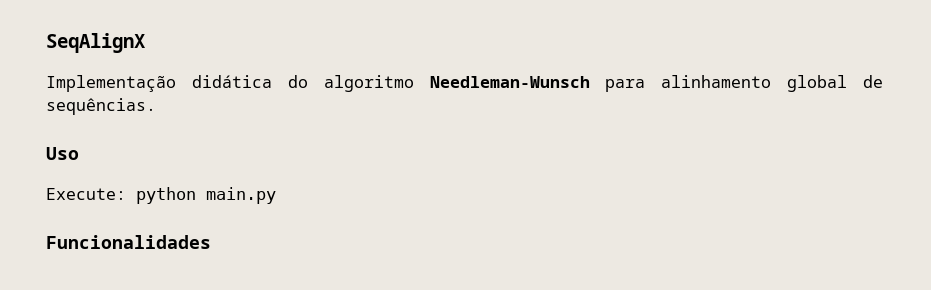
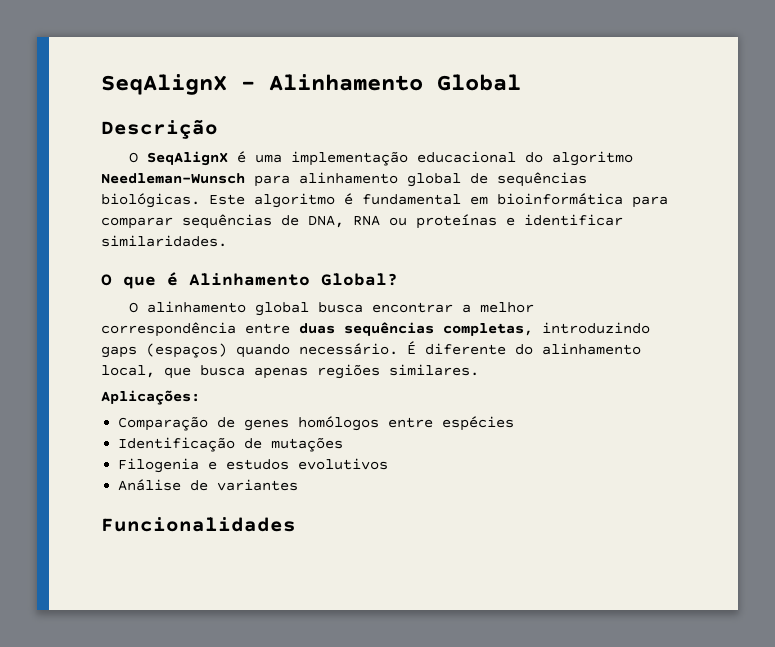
[46,33,146,53] [46,75,272,92] SeqAlignX // Implementação didática -> [101,74,521,95] [101,119,218,139] [128,151,516,166] SeqAlignX - Alinhamento Global // Descrição // O SeqAlignX é uma implementação educacional
[46,98,156,115] [46,147,79,160] [46,187,276,204] sequências. // Uso // Execute: python main.py -> [497,172,587,187] [101,193,668,208] [101,214,623,229] [101,235,227,247] [101,272,398,289] [128,301,534,316] [101,322,650,337] [101,341,641,358] [101,364,479,379] [101,390,200,405] [118,416,515,431] [118,437,344,452] [118,458,389,473] [118,479,299,491] sequências biológicas. Este algoritmo é fundamental em bioinformática para comparar sequências de DNA, RNA ou proteínas e identificar similaridades. // O que é Alinhamento Global? // O alinhamento global busca encontrar a melhor correspondência entre duas sequências completas, introduzindo gaps (espaços) quando necessário. É diferente do alinhamento local, que busca apenas regiões similares. // Aplicações: // Comparação de genes homólogos entre espécies // Identificação de mutações // Filogenia e estudos evolutivos // Análise de variantes

